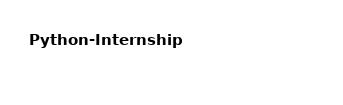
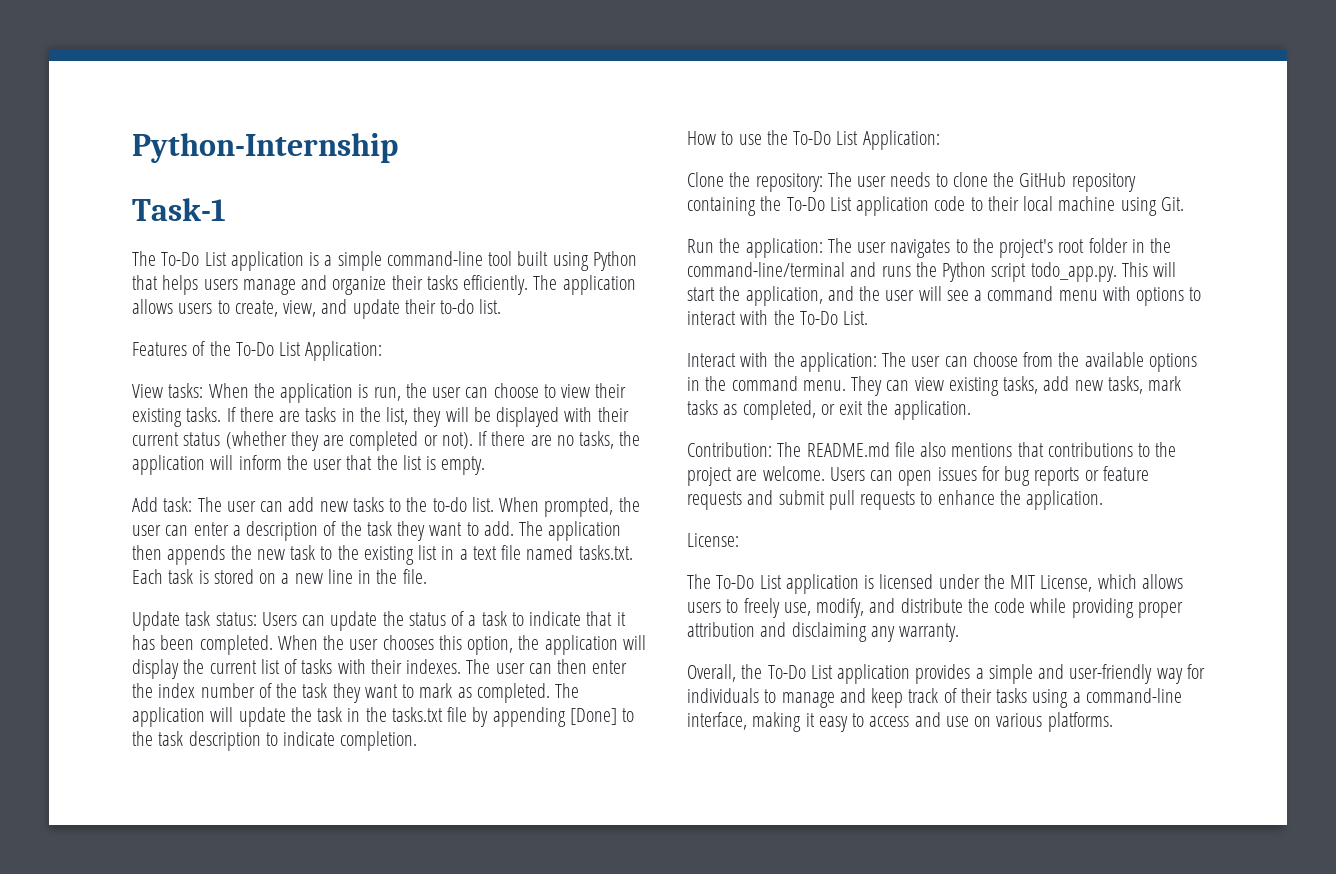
(183, 41) none -> [132,198,226,221] [132,251,637,271] [132,275,636,295] [132,299,502,319] [132,341,383,361] [132,383,627,403] [132,407,629,427] [132,431,641,451] [132,455,486,475] [132,497,640,517] [132,521,622,541] [132,545,633,565] [132,569,427,584] [132,611,626,631] [132,635,646,655] [132,659,628,679] [132,683,580,703] [132,707,635,727] [132,731,418,751] [687,130,940,150] [687,172,1136,192] [687,196,1184,216] [687,238,1172,258] [687,262,1177,282] [687,286,1202,306] [687,310,869,325] [687,352,1197,372] [687,376,1182,396] [687,400,971,420] [687,442,1177,457] [687,466,1149,486] [687,490,1104,510] [687,533,739,547] [687,574,1183,594] [687,598,1183,618] [687,622,960,642] [687,664,1205,684] [687,688,1182,708] [687,712,1113,732] // Task-1 // The To-Do List application is a simple command-line tool built using Python that helps users manage and organize their tasks efficiently. The application allows users to create, view, and update their to-do list. // Features of the To-Do List Application: // View tasks: When the application is run, the user can choose to view their existing tasks. If there are tasks in the list, they will be displayed with their current status (whether they are completed or not). If there are no tasks, the application will inform the user that the list is empty. // Add task: The user can add new tasks to the to-do list. When prompted, the user can enter a description of the task they want to add. The application then appends the new task to the existing list in a text file named tasks.txt. Each task is stored on a new line in the file. // Update task status: Users can update the status of a task to indicate that it has been completed. When the user chooses this option, the application will display the current list of tasks with their indexes. The user can then enter the index number of the task they want to mark as completed. The application will update the task in the tasks.txt file by appending [Done] to the task description to indicate completion. // How to use the To-Do List Application: // Clone the repository: The user needs to clone the GitHub repository containing the To-Do List application code to their local machine using Git. // Run the application: The user navigates to the project's root folder in the command-line/terminal and runs the Python script todo_app.py. This will start the application, and the user will see a command menu with options to interact with the To-Do List. // Interact with the application: The user can choose from the available options in the command menu. They can view existing tasks, add new tasks, mark tasks as completed, or exit the application. // Contribution: The README.md file also mentions that contributions to the project are welcome. Users can open issues for bug reports or feature requests and submit pull requests to enhance the application. // License: // The To-Do List application is licensed under the MIT License, which allows users to freely use, modify, and distribute the code while providing proper attribution and disclaiming any warranty. // Overall, the To-Do List application provides a simple and user-friendly way for individuals to manage and keep track of their tasks using a command-line interface, making it easy to access and use on various platforms.

